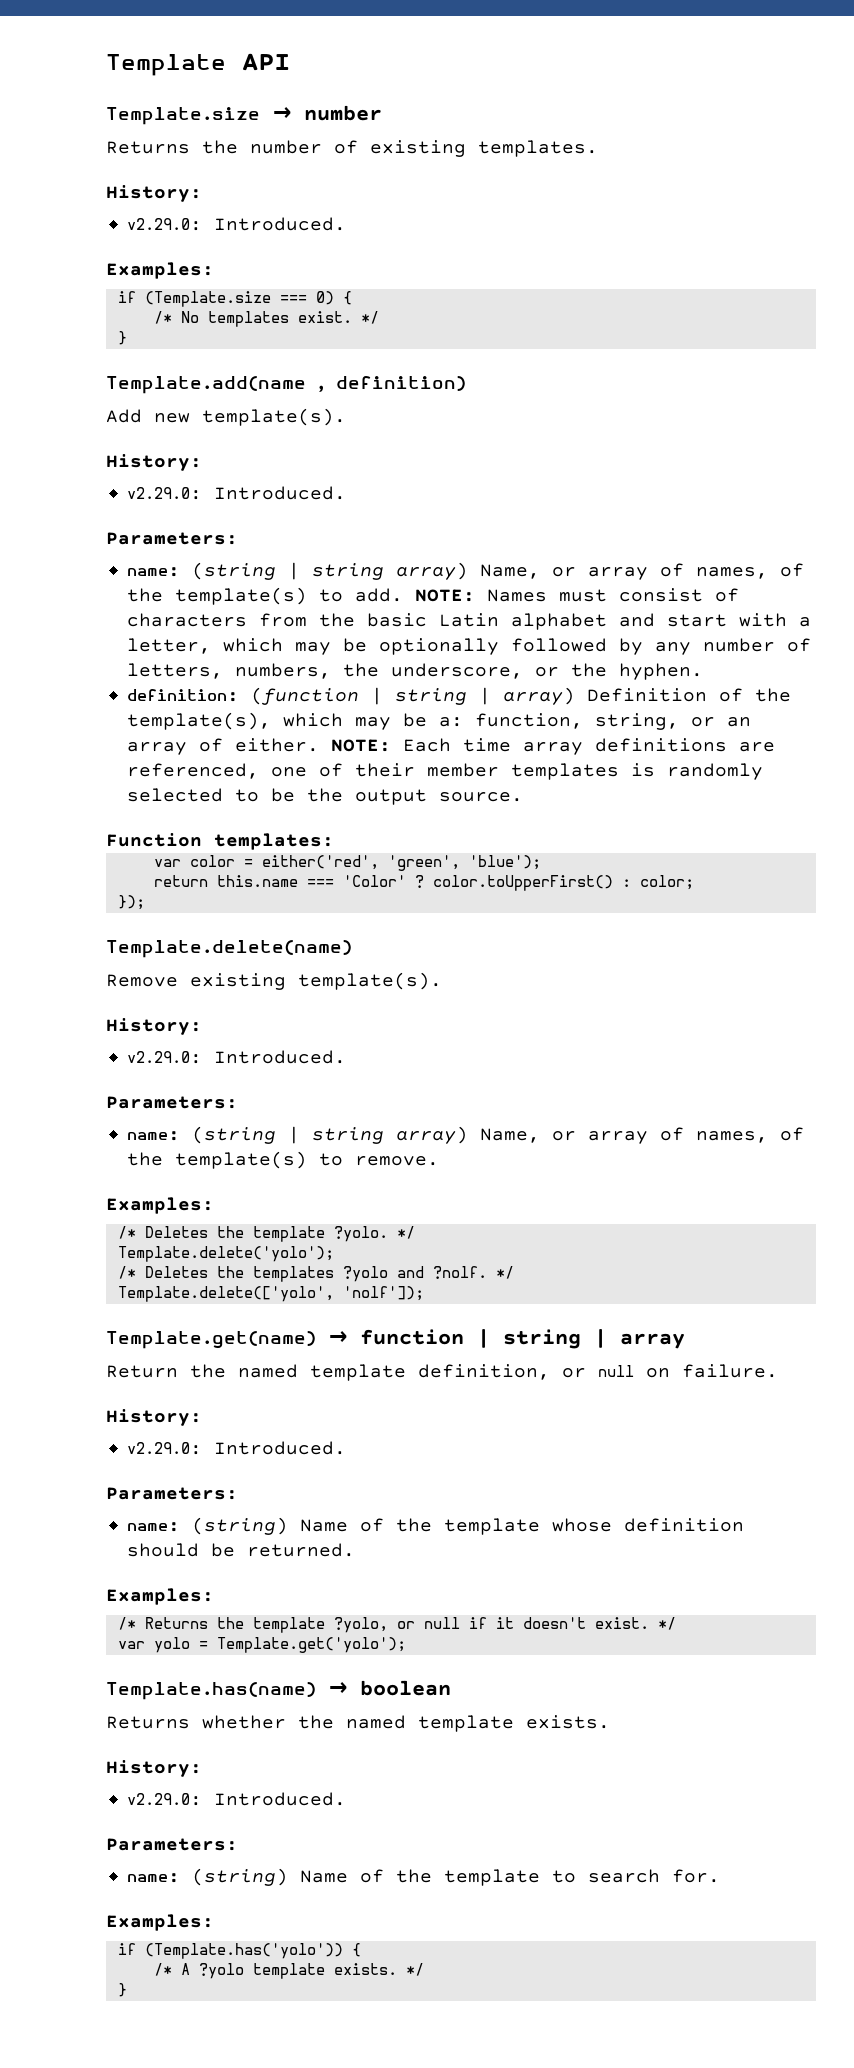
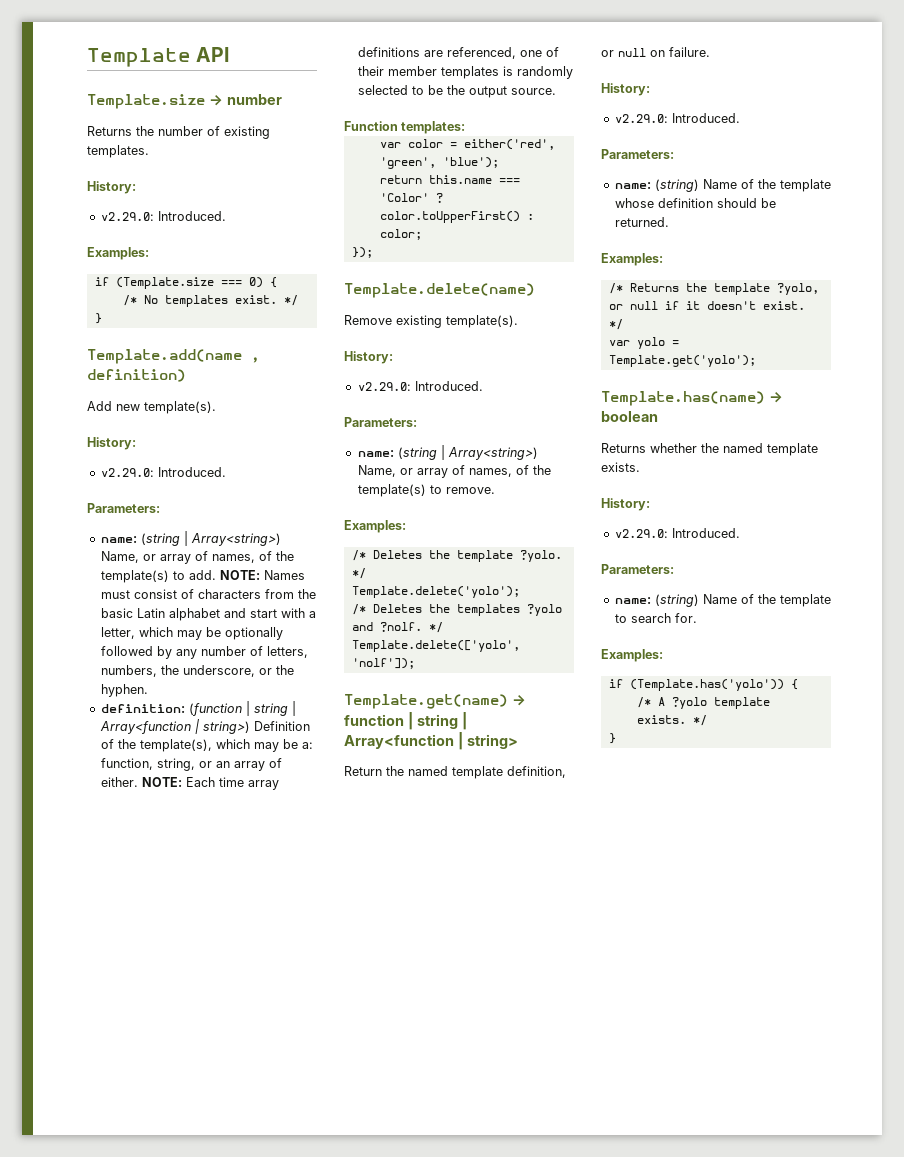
[312,562,469,580] string array) -> [190,533,281,546] Array<string>)
[503,687,576,705] array) -> [99,719,250,734] Array<function | string>)
[312,1126,469,1144] string array) -> [447,447,538,460] Array<string>)
[620,1333,685,1349] array -> [344,732,518,750] Array<function | string>

